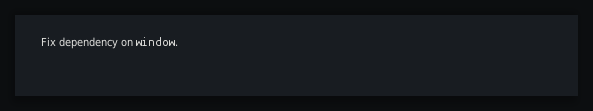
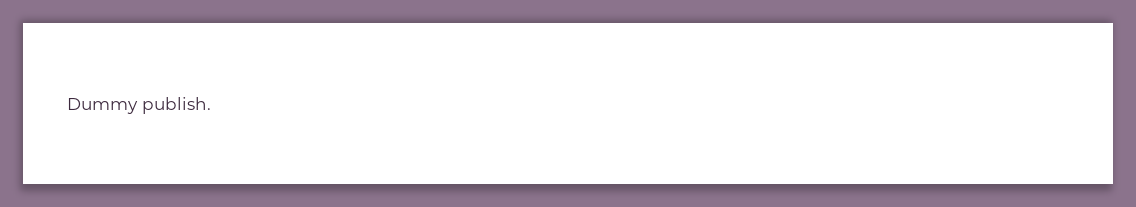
[41,37,178,49] Fix dependency on window. -> [67,97,211,114] Dummy publish.

